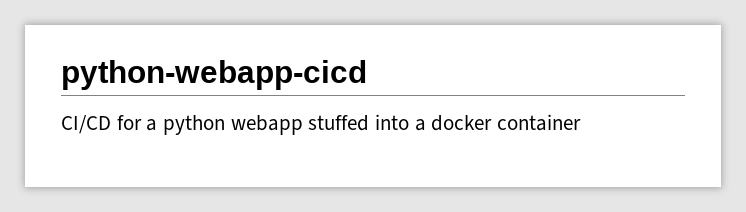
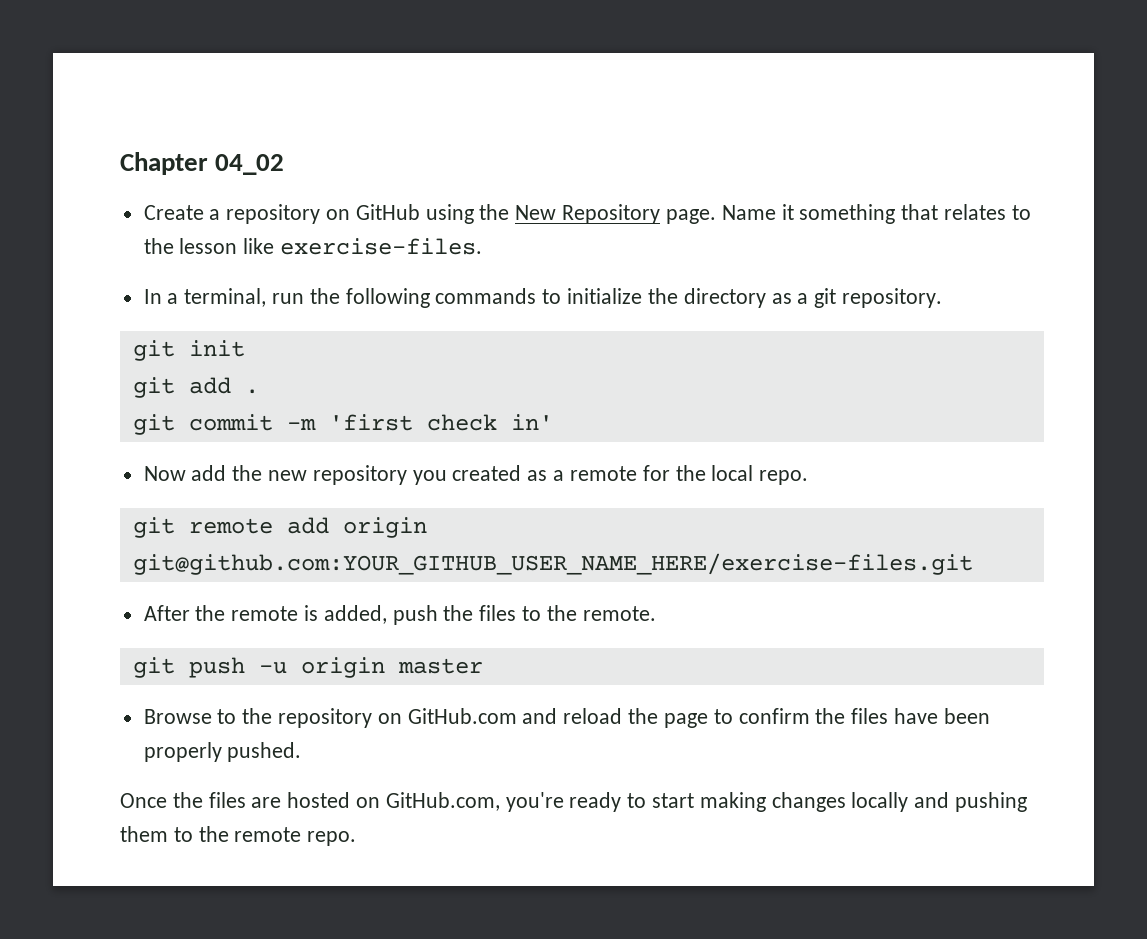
[61,60,367,90] [61,114,582,135] python-webapp-cicd // CI/CD for a python webapp stuffed into a docker container -> [120,152,285,175] [143,204,1031,224] [143,238,483,255] [143,288,942,308] [132,340,245,361] [132,377,259,398] [132,414,553,435] [143,465,809,485] [132,517,427,538] [132,553,973,575] [143,605,656,625] [132,657,483,678] [143,708,990,728] [143,742,302,762] [120,792,1028,812] [120,826,357,846] Chapter 04_02 // Create a repository on GitHub using the New Repository page. Name it something that relates to the lesson like exercise-files. // In a terminal, run the following commands to initialize the directory as a git repository. // git init // git add . // git commit -m 'first check in' // Now add the new repository you created as a remote for the local repo. // git remote add origin git@github.com:YOUR_GITHUB_USER_NAME_HERE/exercise-files.git // After the remote is added, push the files to the remote. // git push -u origin master // Browse to the repository on GitHub.com and reload the page to confirm the files have been properly pushed. // Once the files are hosted on GitHub.com, you're ready to start making changes locally and pushing them to the remote repo.

